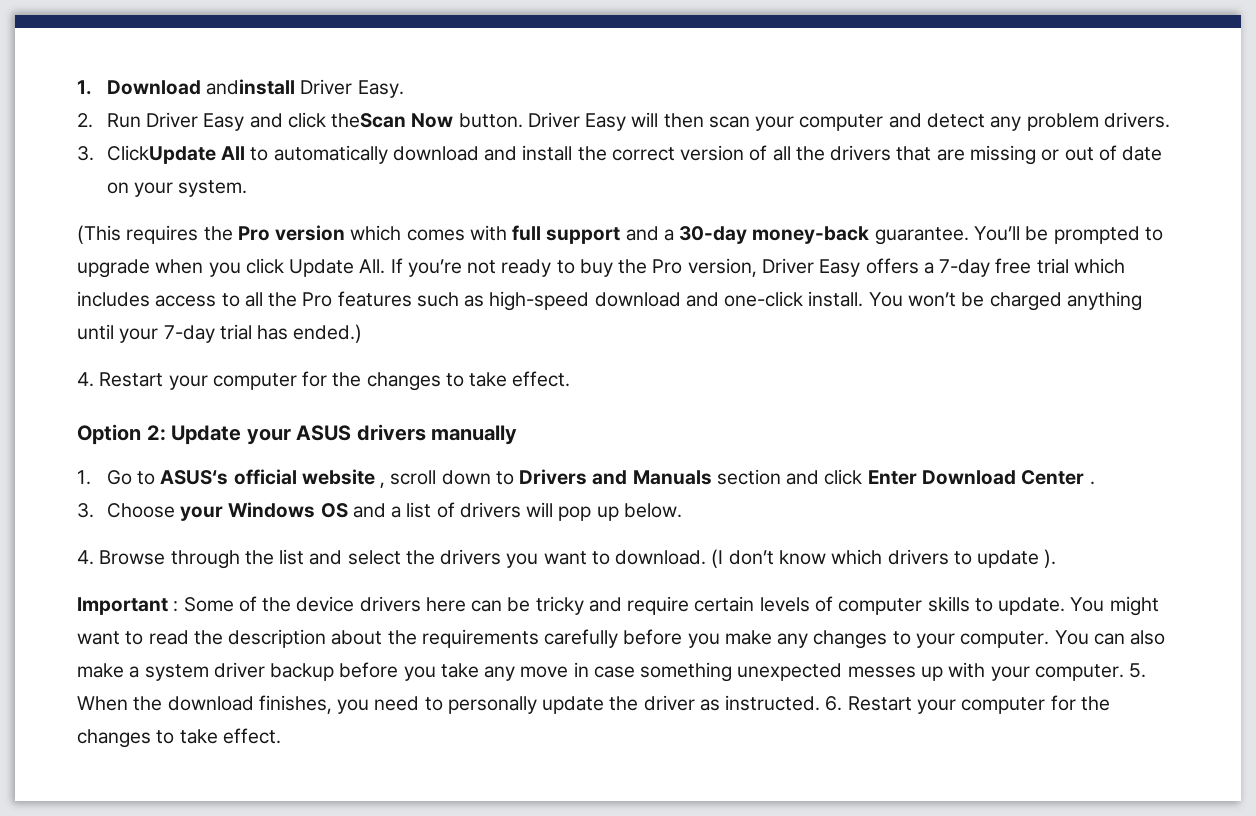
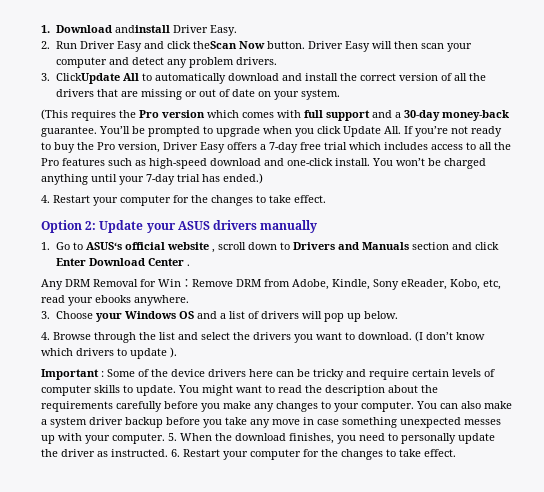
(1095, 483) none -> [41,279,501,290] [41,295,189,306] // Any DRM Removal for Win：Remove DRM from Adobe, Kindle, Sony eReader, Kobo, etc, read your ebooks anywhere.

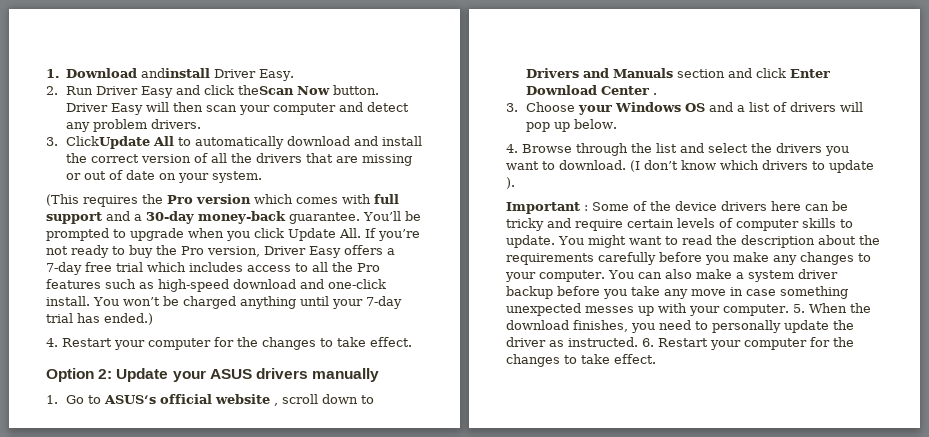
[41,279,501,290] [41,295,189,306] // Any DRM Removal for Win：Remove DRM from Adobe, Kindle, Sony eReader, Kobo, etc, read your ebooks anywhere. -> (657, 94) none

